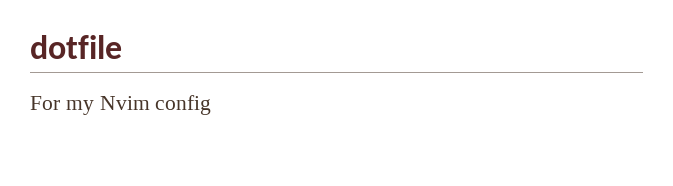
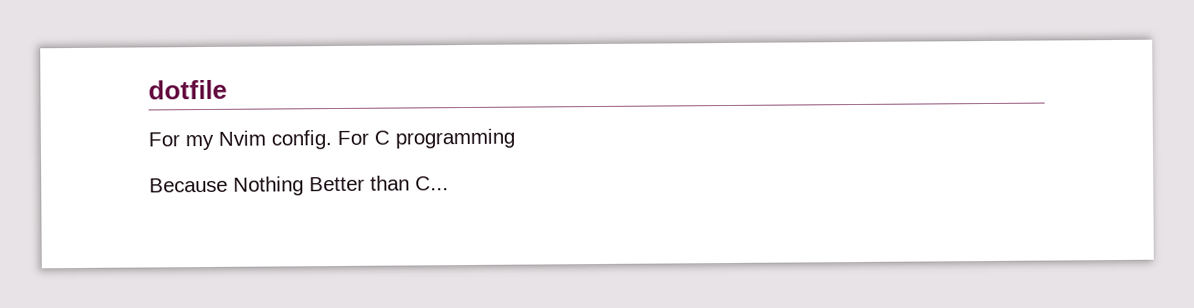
[155,95,212,115] config -> [271,128,515,150] [149,175,449,196] config. For C programming // Because Nothing Better than C...

